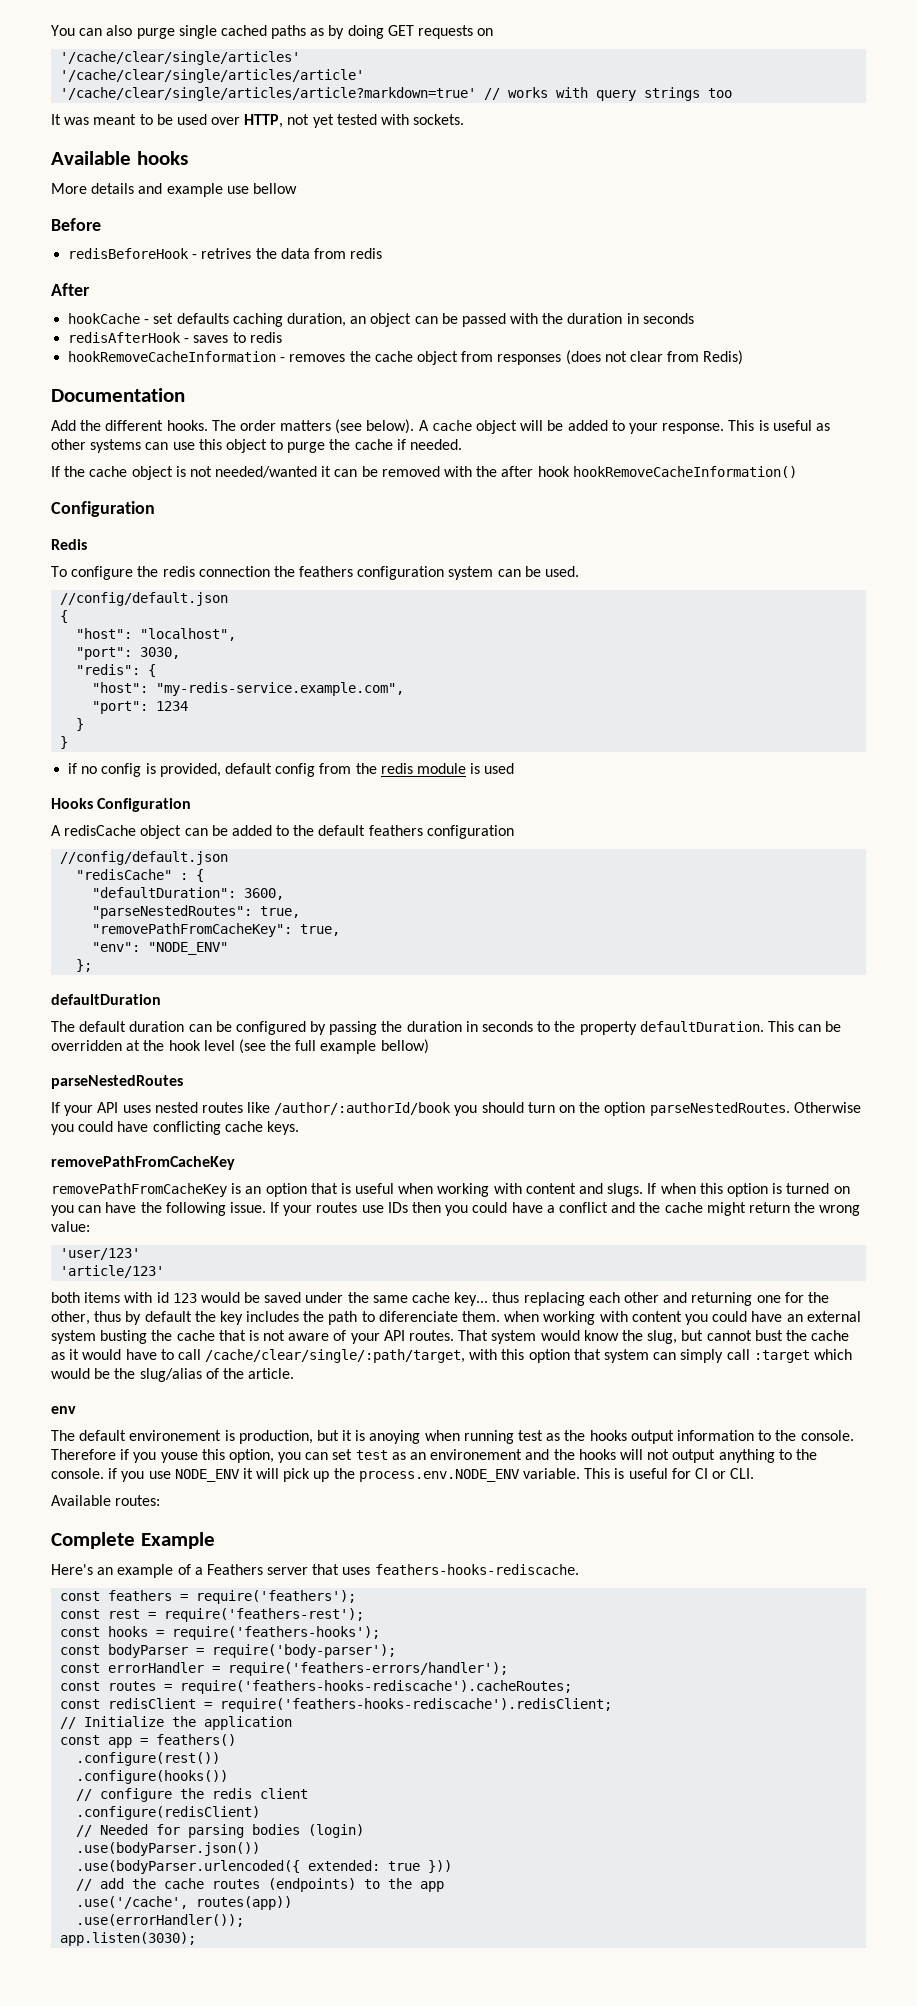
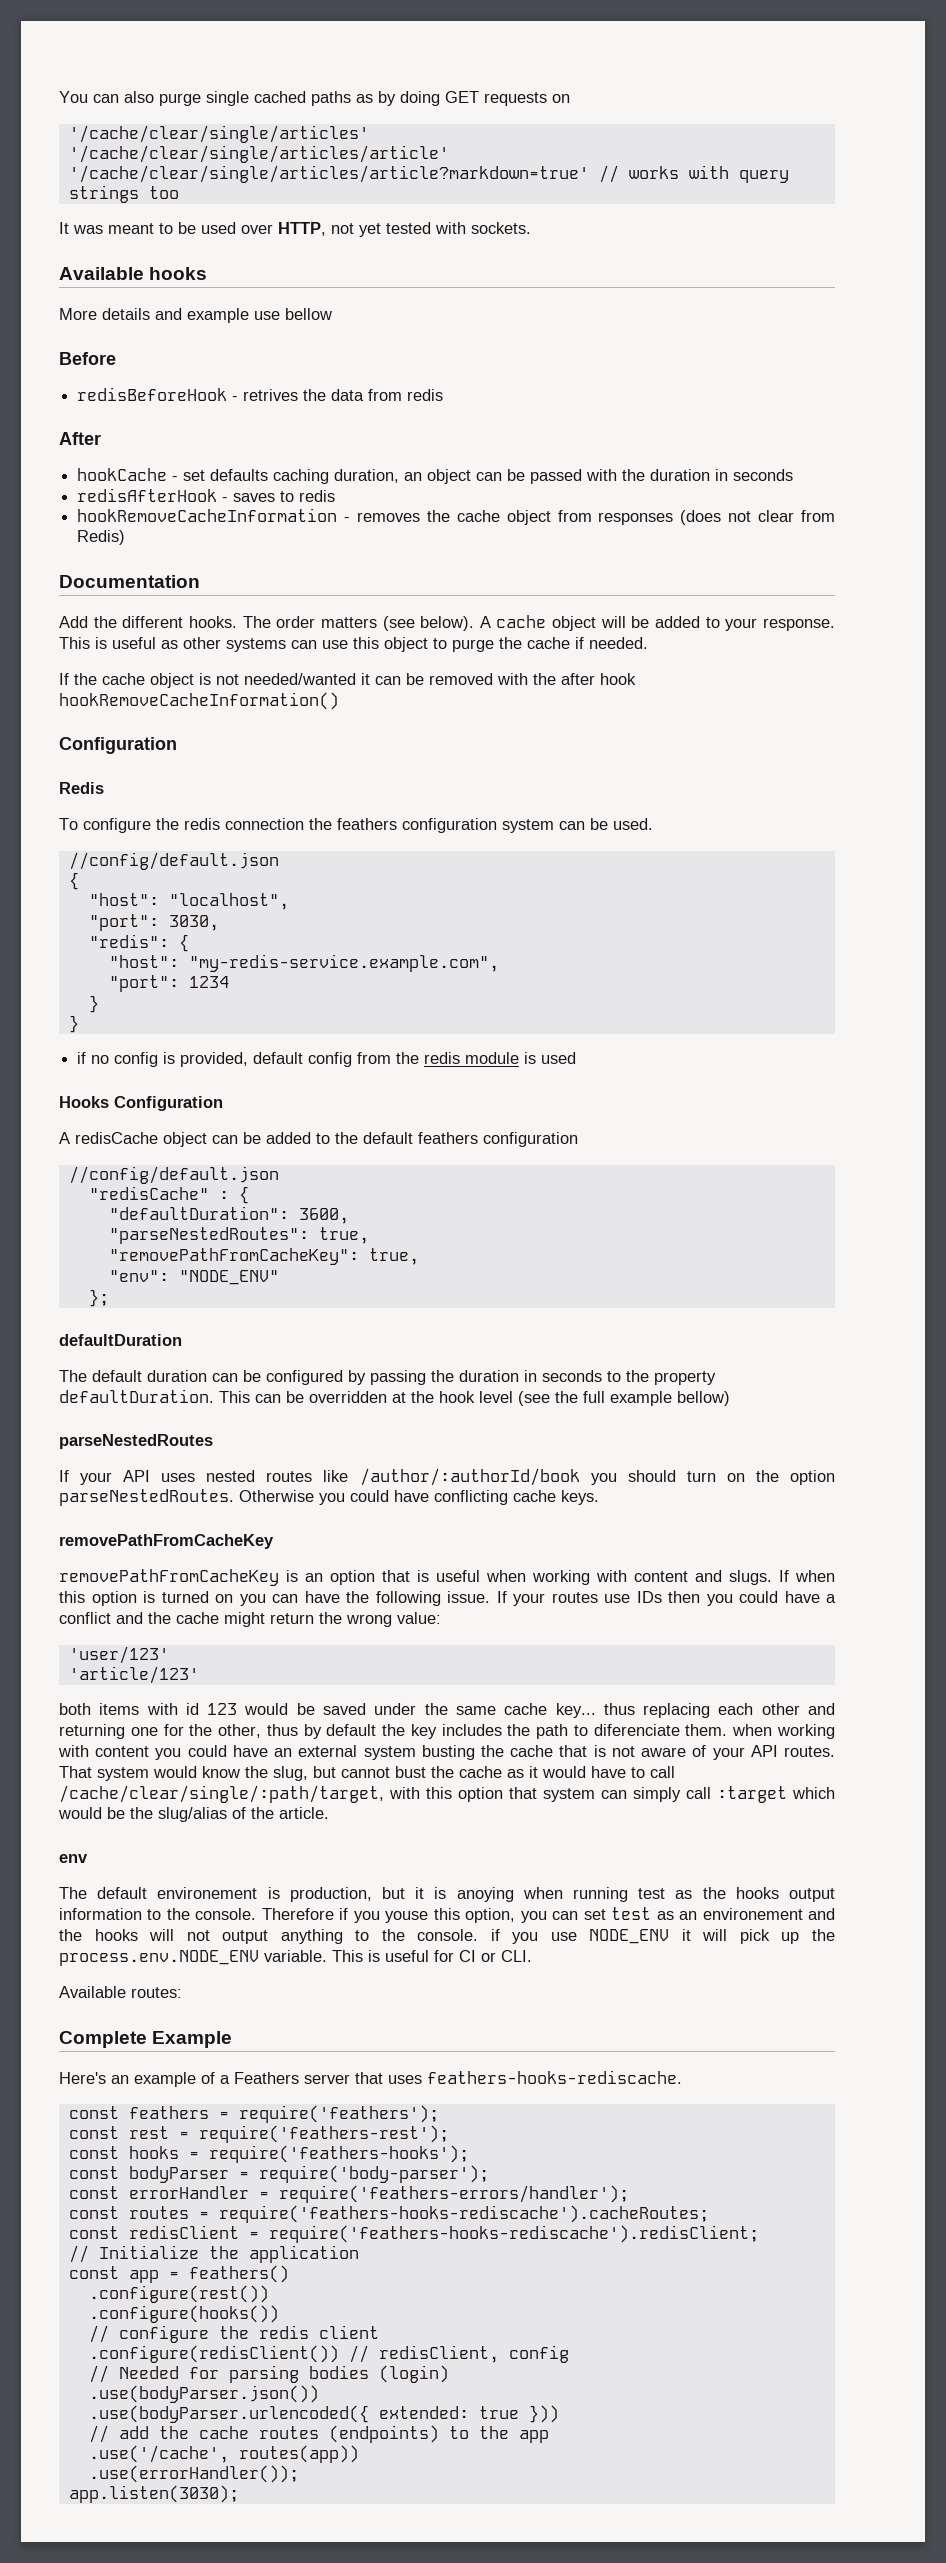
[76,1806,261,1820] .configure(redisClient) -> [88,2345,569,2363] .configure(redisClient()) // redisClient, config

